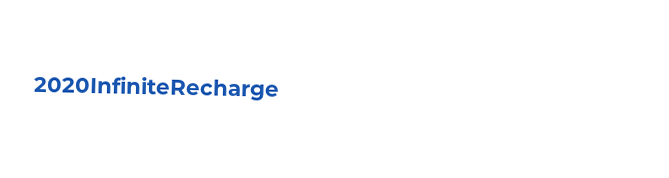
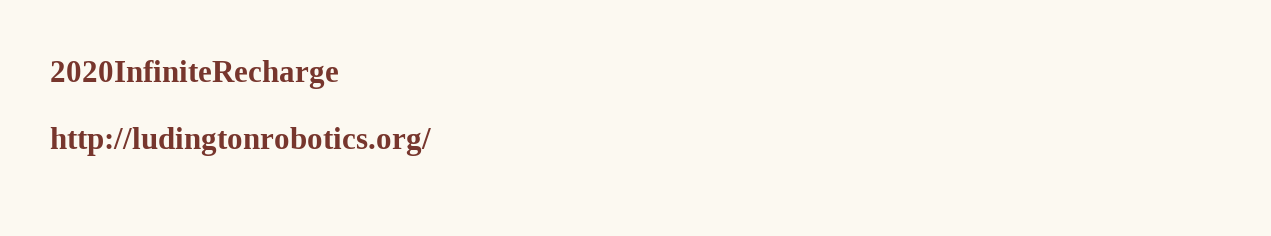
(280, 87) none -> [50,127,431,156] // http://ludingtonrobotics.org/

